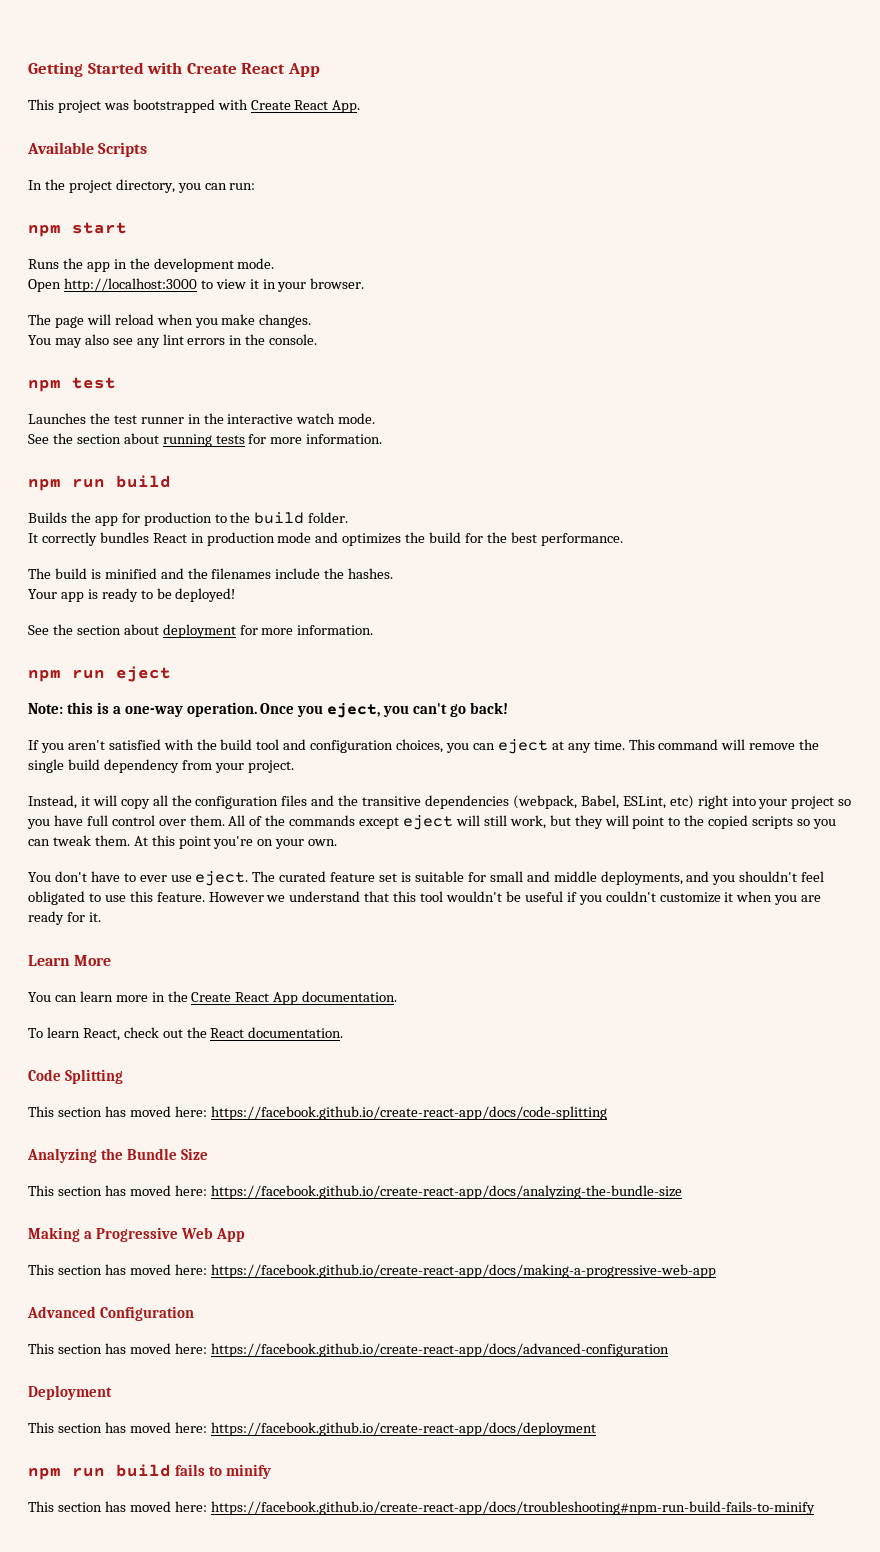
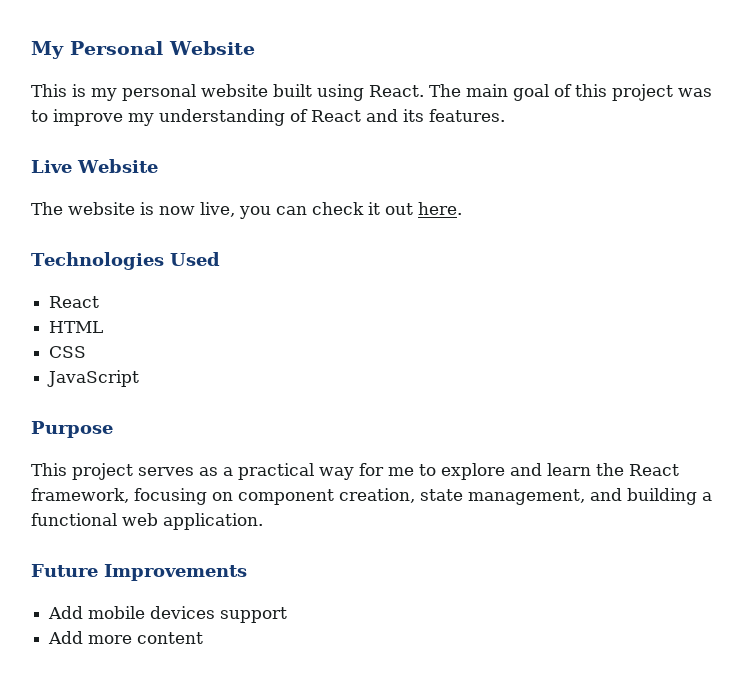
[28,62,320,77] [28,99,361,113] [27,142,148,157] [28,179,256,193] [28,222,127,237] [28,258,275,272] [28,278,365,292] [28,314,312,328] [28,334,318,348] [28,377,116,392] [28,413,376,424] [28,433,383,447] [28,475,171,491] [28,512,349,526] [28,532,623,546] [28,568,394,579] [28,588,236,602] [28,624,374,638] [28,666,171,682] [28,702,508,718] [28,739,820,754] [28,759,294,773] [28,795,852,809] [27,815,836,830] [28,835,338,849] [28,871,825,886] [28,891,822,905] [28,911,101,925] [28,955,112,966] [28,991,398,1005] [28,1027,344,1041] [28,1069,124,1084] [28,1106,607,1120] [27,1148,209,1163] [28,1185,682,1199] [28,1227,246,1242] [28,1264,716,1278] [27,1306,195,1321] [28,1343,669,1357] [28,1385,112,1400] [28,1422,596,1436] [28,1464,272,1480] [28,1501,815,1515] Getting Started with Create React App // This project was bootstrapped with Create React App. // Available Scripts // In the project directory, you can run: // npm start // Runs the app in the development mode. // Open http://localhost:3000 to view it in your browser. // The page will reload when you make changes. // You may also see any lint errors in the console. // npm test // Launches the test runner in the interactive watch mode. // See the section about running tests for more information. // npm run build // Builds the app for production to the build folder. // It correctly bundles React in production mode and optimizes the build for the best performance. // The build is minified and the filenames include the hashes. // Your app is ready to be deployed! // See the section about deployment for more information. // npm run eject // Note: this is a one-way operation. Once you eject, you can't go back! // If you aren't satisfied with the build tool and configuration choices, you can eject at any time. This command will remove the single build dependency from your project. // Instead, it will copy all the configuration files and the transitive dependencies (webpack, Babel, ESLint, etc) right into your project so you have full control over them. All of the commands except eject will still work, but they will point to the copied scripts so you can tweak them. At this point you're on your own. // You don't have to ever use eject. The curated feature set is suitable for small and middle deployments, and you shouldn't feel obligated to use this feature. However we understand that this tool wouldn't be useful if you couldn't customize it when you are ready for it. // Learn More // You can learn more in the Create React App documentation. // To learn React, check out the React documentation. // Code Splitting // This section has moved here: https://facebook.github.io/create-react-app/docs/code-splitting // Analyzing the Bundle Size // This section has moved here: https://facebook.github.io/create-react-app/docs/analyzing-the-bundle-size // Making a Progressive Web App // This section has moved here: https://facebook.github.io/create-react-app/docs/making-a-progressive-web-app // Advanced Configuration // This section has moved here: https://facebook.github.io/create-react-app/docs/advanced-configuration // Deployment // This section has moved here: https://facebook.github.io/create-react-app/docs/deployment // npm run build fails to minify // This section has moved here: https://facebook.github.io/create-react-app/docs/troubleshooting#npm-run-build-fails-to-minify -> [31,41,255,59] [31,84,712,101] [31,109,505,126] [31,159,158,173] [31,202,462,219] [31,252,220,270] [49,296,100,308] [49,321,104,333] [49,346,87,358] [47,370,140,387] [31,421,113,438] [31,463,679,480] [31,488,712,505] [31,513,263,530] [31,564,247,581] [48,606,288,623] [48,631,204,644] My Personal Website // This is my personal website built using React. The main goal of this project was to improve my understanding of React and its features. // Live Website // The website is now live, you can check it out here. // Technologies Used // React // HTML // CSS // JavaScript // Purpose // This project serves as a practical way for me to explore and learn the React framework, focusing on component creation, state management, and building a functional web application. // Future Improvements // Add mobile devices support // Add more content

